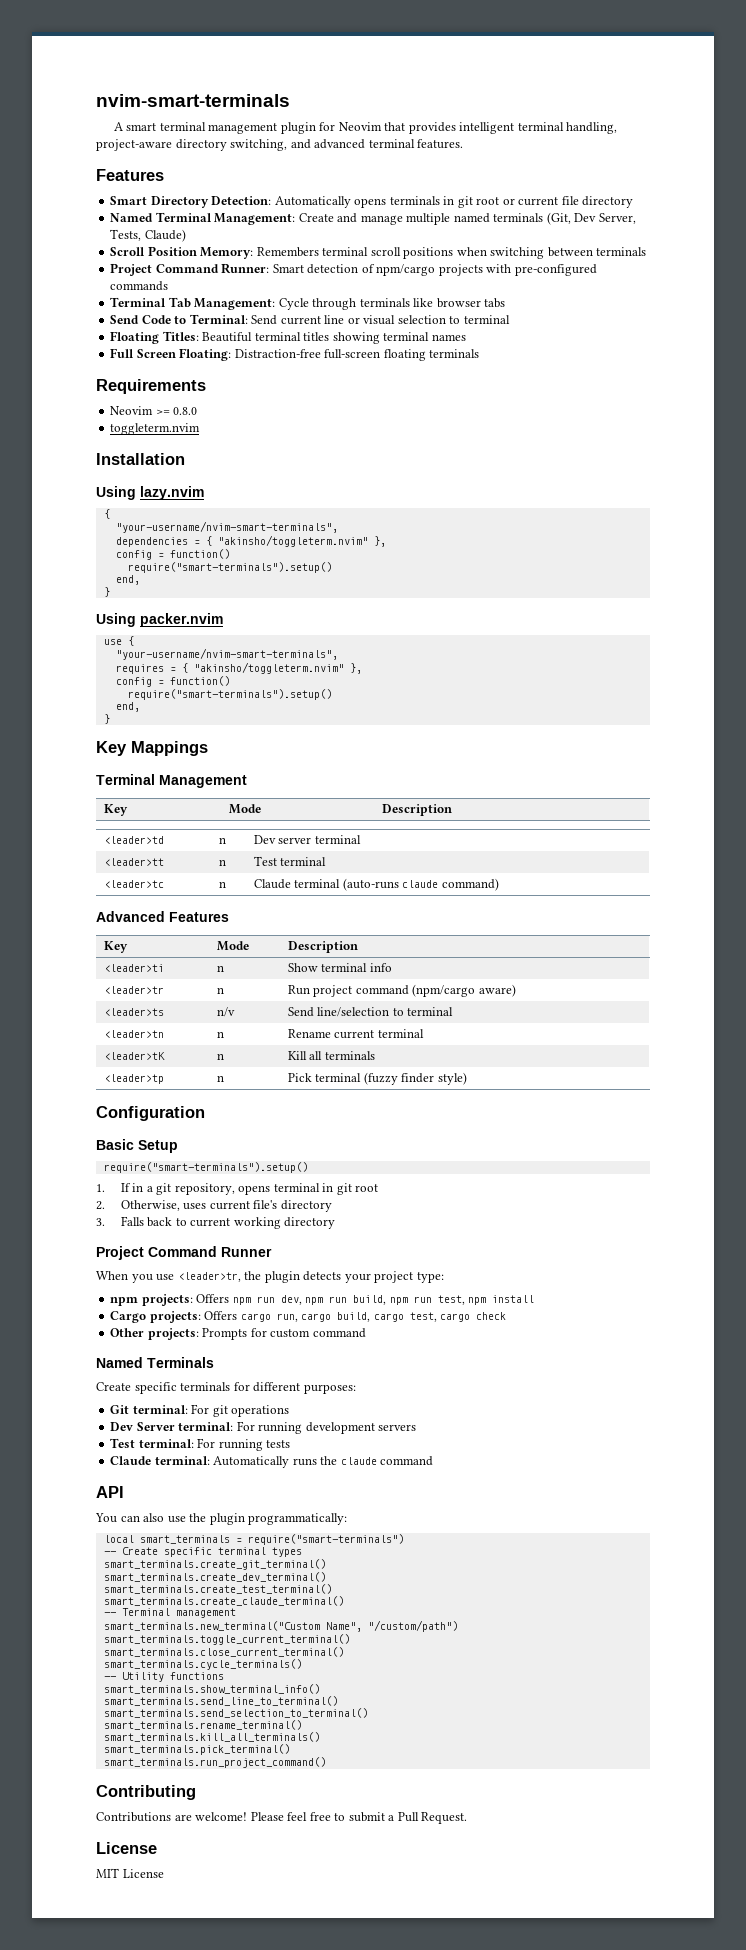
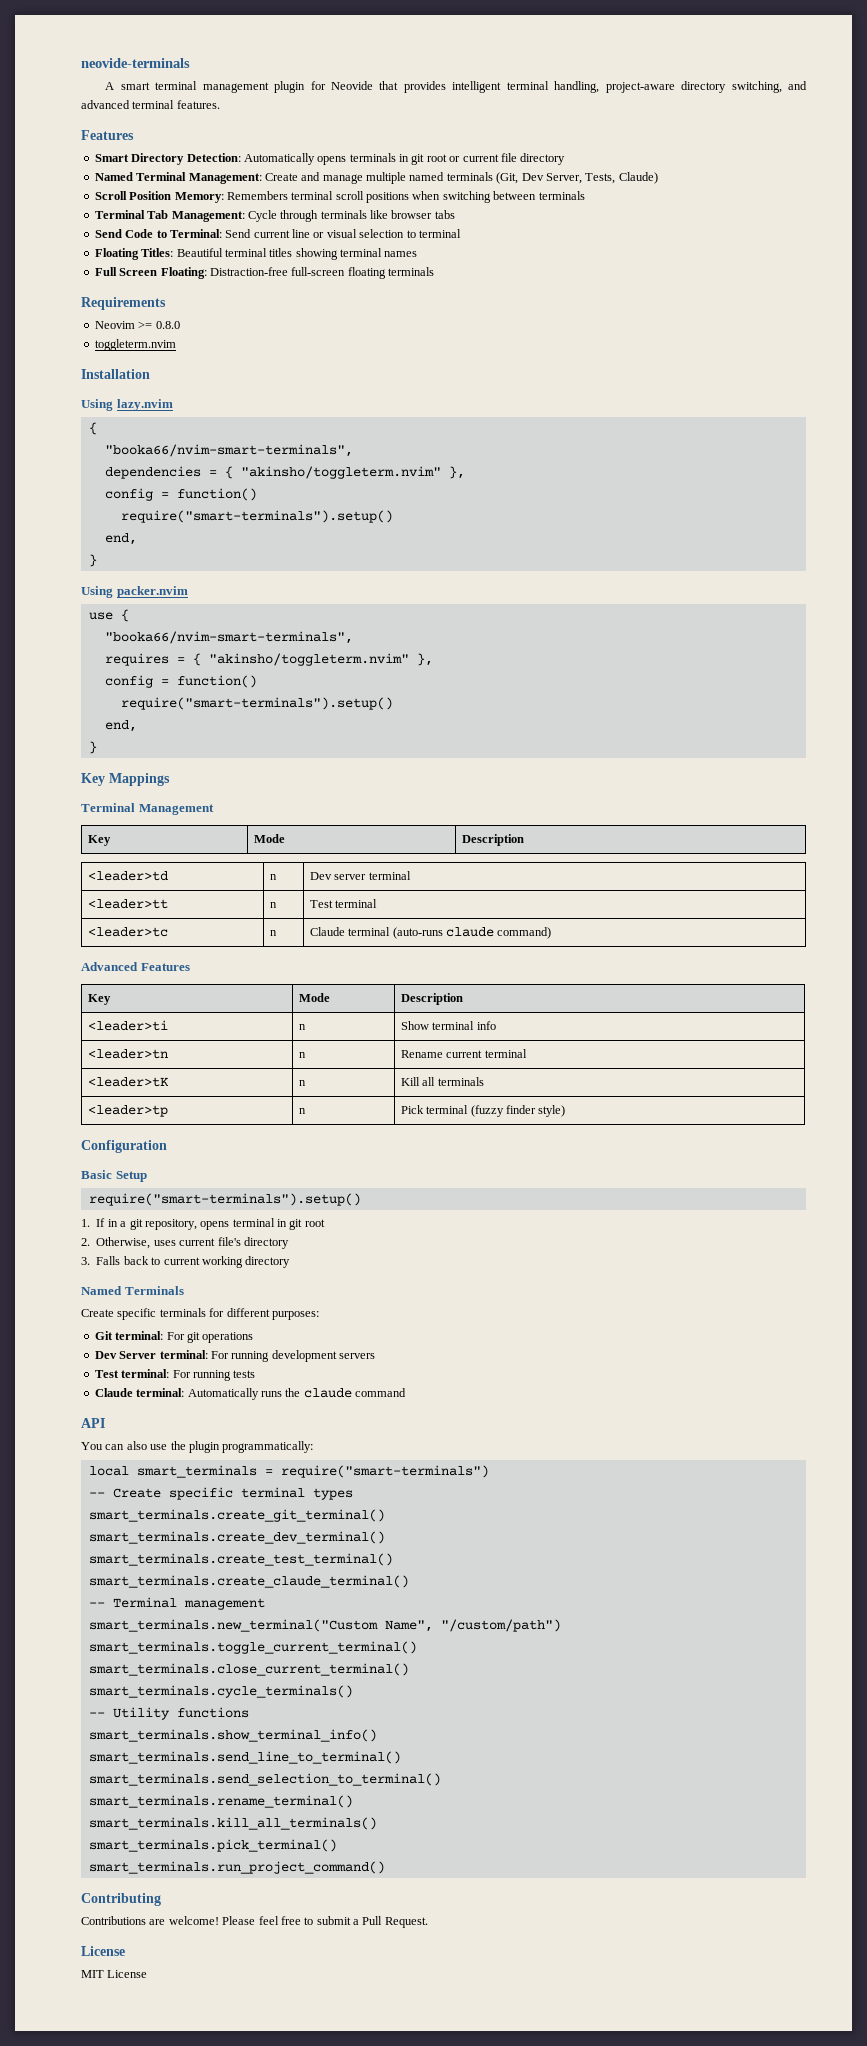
[96,94,290,107] nvim-smart-terminals -> [81,58,190,68] neovide-terminals
[338,122,382,131] Neovim -> [331,81,374,90] Neovide
[110,263,597,276] [110,281,169,291] // Project Command Runner: Smart detection of npm/cargo projects with pre-configured commands -> (585, 195) none
[115,521,338,533] "your-username/nvim-smart-terminals", -> [104,444,353,457] "booka66/nvim-smart-terminals",
[115,648,338,660] "your-username/nvim-smart-terminals", -> [104,631,353,644] "booka66/nvim-smart-terminals",
[103,986,164,994] [216,987,224,994] [287,984,516,997] [103,1008,164,1016] [216,1007,235,1017] [287,1007,454,1017] // <leader>tr | n | Run project command (npm/cargo aware) // <leader>ts | n/v | Send line/selection to terminal -> (496, 1025) none
[96,1246,272,1260] [96,1271,444,1283] [110,1294,535,1306] [110,1311,507,1323] [110,1328,366,1340] // Project Command Runner // When you use <leader>tr, the plugin detects your project type: // npm projects: Offers npm run dev, npm run build, npm run test, npm install // Cargo projects: Offers cargo run, cargo build, cargo test, cargo check // Other projects: Prompts for custom command -> (291, 1262) none

